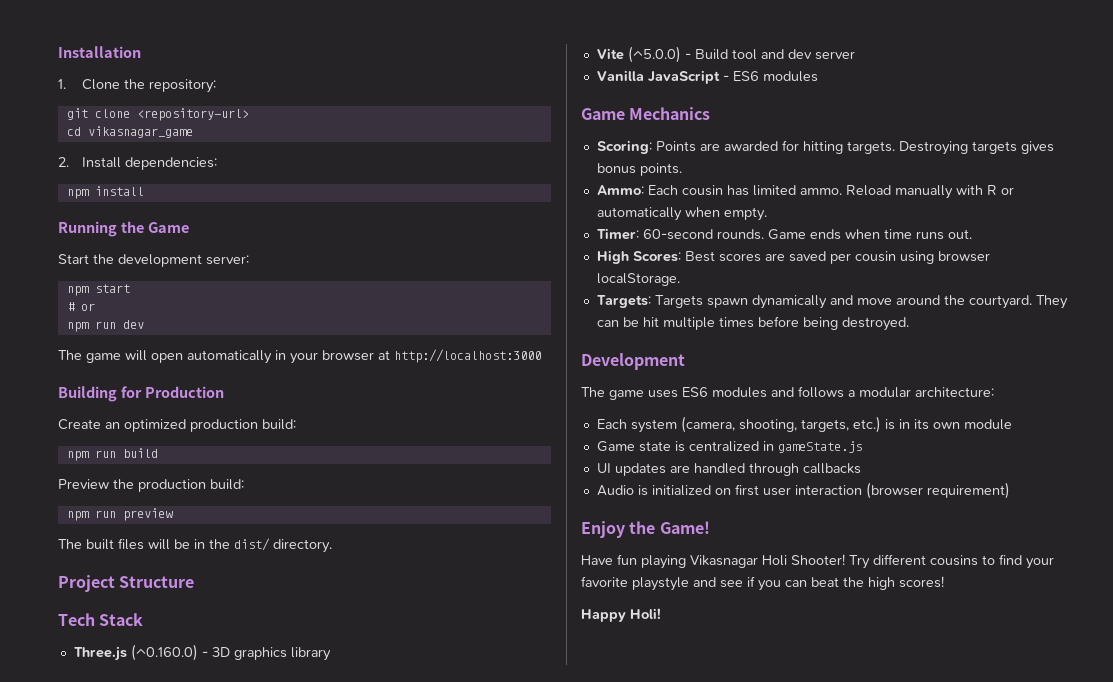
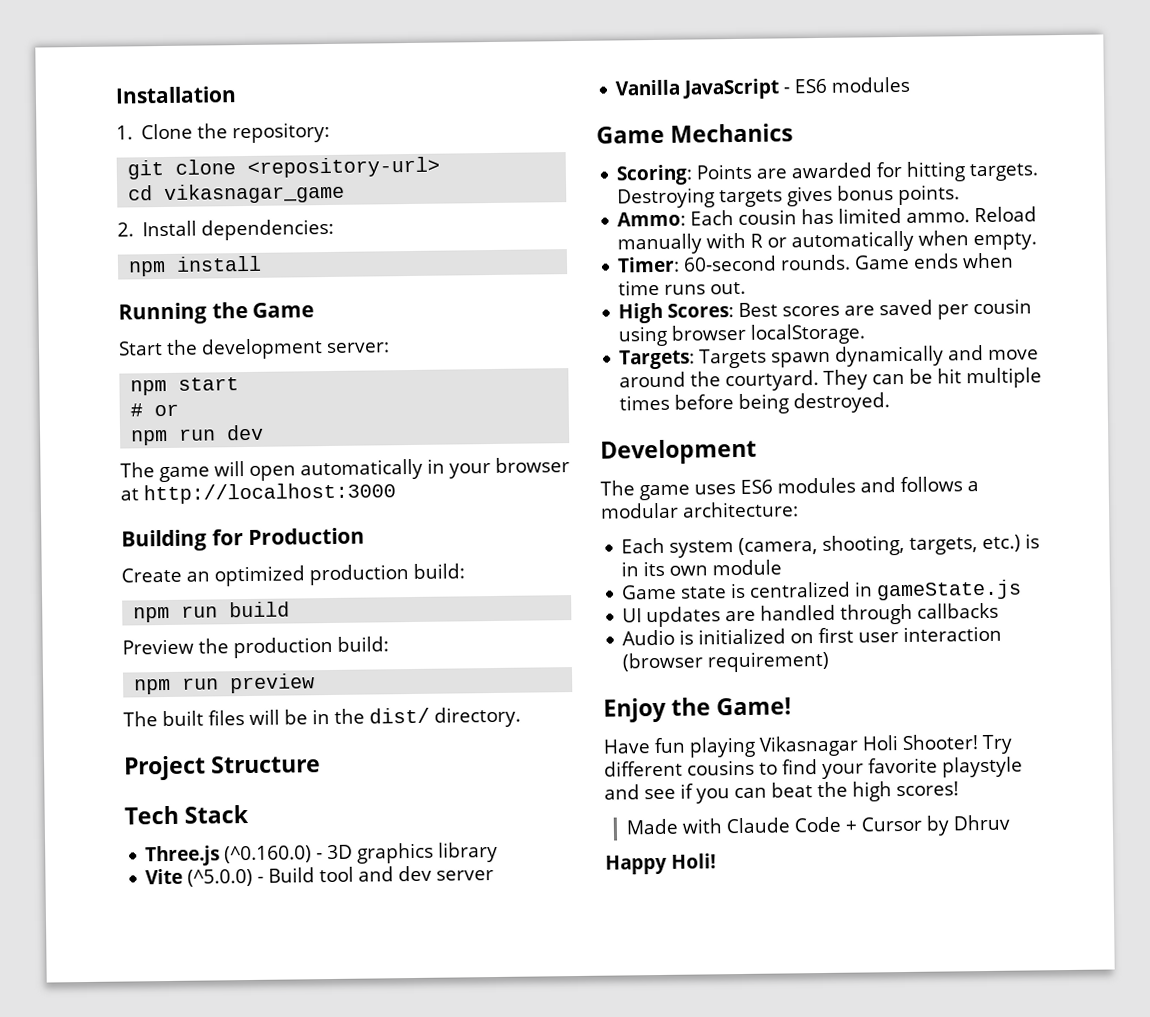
(944, 582) none -> [625,814,1010,836] // Made with Claude Code + Cursor by Dhruv

